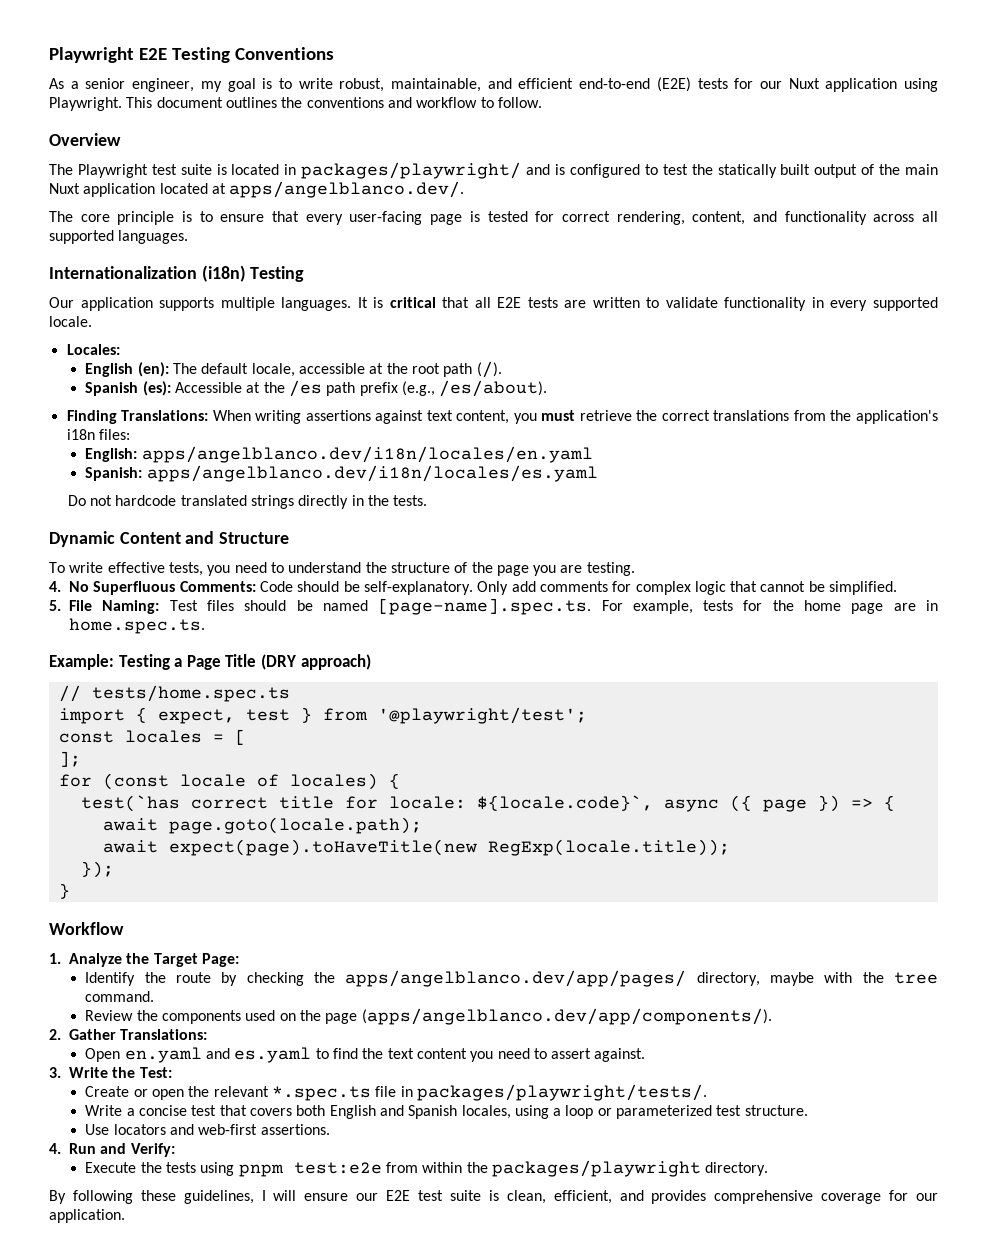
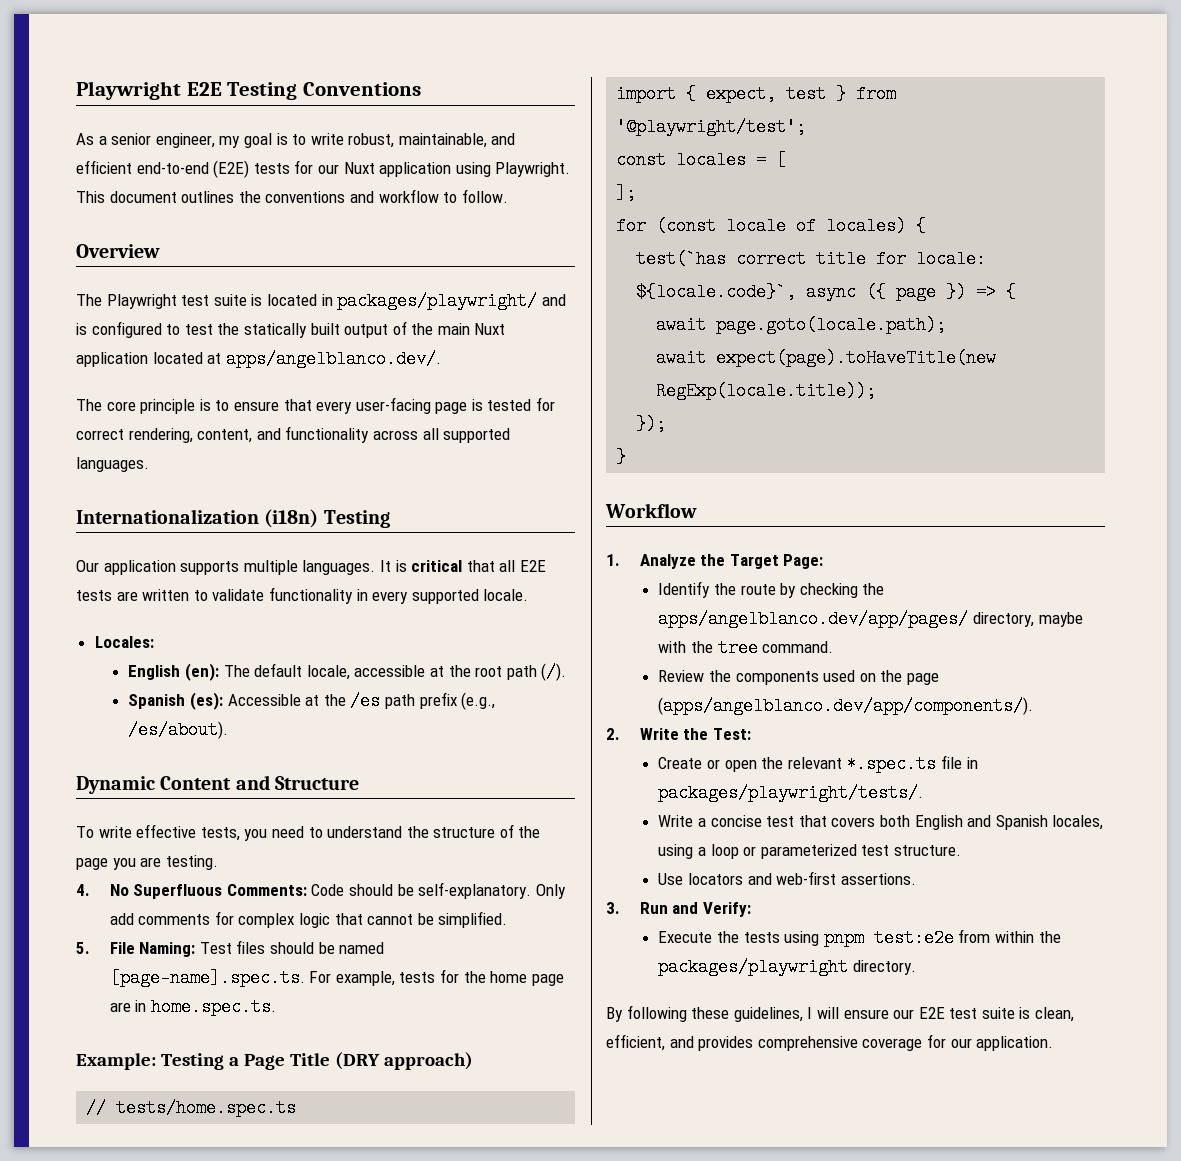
[66,410,938,424] [66,429,130,440] [85,446,593,463] [85,465,598,482] [67,495,428,509] // Finding Translations: When writing assertions against text content, you must retrieve the correct translations from the application's i18n files: // English: apps/angelblanco.dev/i18n/locales/en.yaml // Spanish: apps/angelblanco.dev/i18n/locales/es.yaml // Do not hardcode translated strings directly in the tests. -> (229, 730) none
[69,1029,208,1040] [85,1047,646,1063] [49,1067,61,1078] Gather Translations: // Open en.yaml and es.yaml to find the text content you need to assert against. // 3. -> (620, 734) none
[49,1143,61,1154] 4. -> [606,902,620,914] 3.

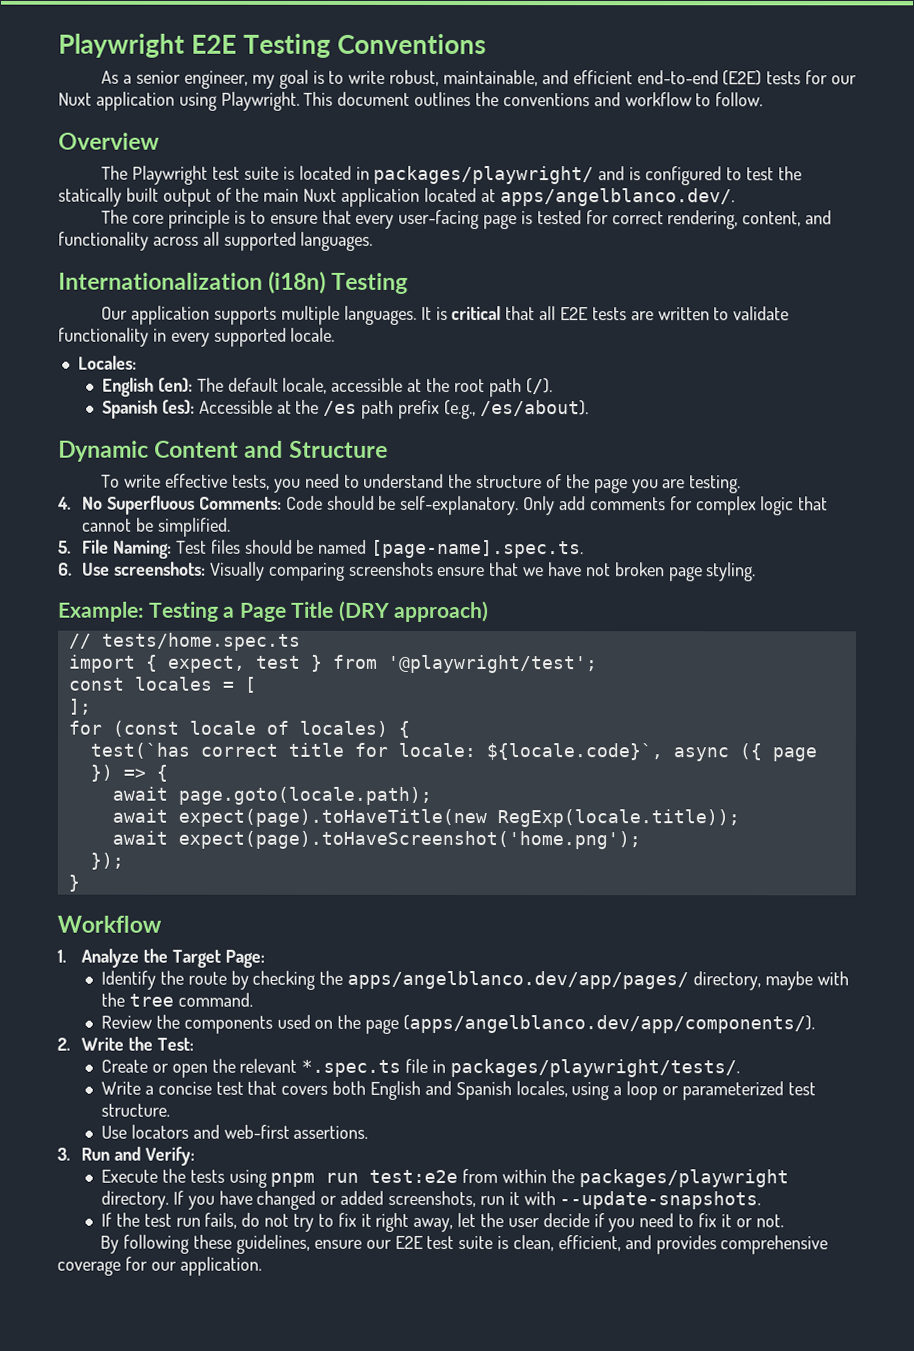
[309,969,564,986] [109,998,276,1016] For example, tests for the home page are in home.spec.ts. -> [58,561,757,582] // 6. Use screenshots: Visually comparing screenshots ensure that we have not broken page styling.
(877, 391) none -> [111,830,641,850] // await expect(page).toHaveScreenshot('home.png');
(864, 938) none -> [325,1172,360,1183] run
(916, 967) none -> [172,1190,762,1210] [100,1212,784,1233] If you have changed or added screenshots, run it with --update-snapshots. // If the test run fails, do not try to fix it right away, let the user decide if you need to fix it or not.
[807,1007,839,1019] I will -> (310, 1244) none

